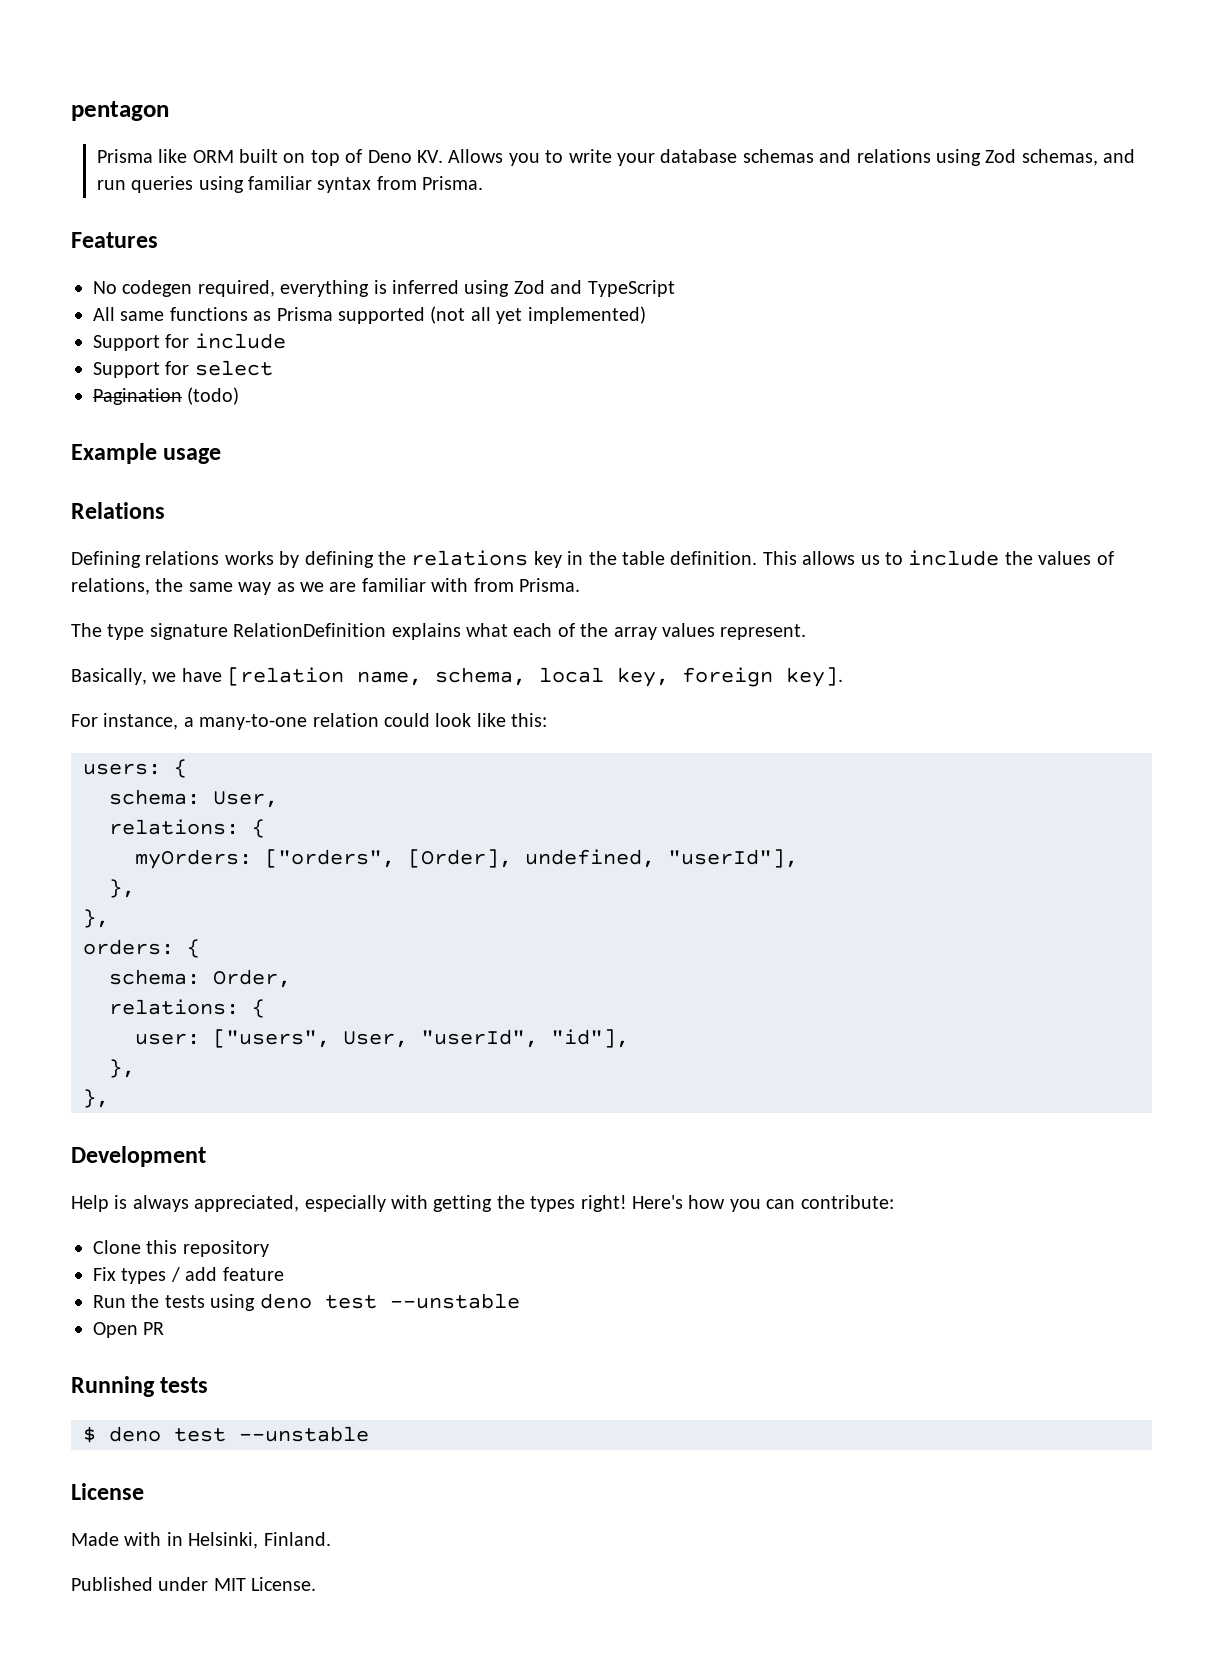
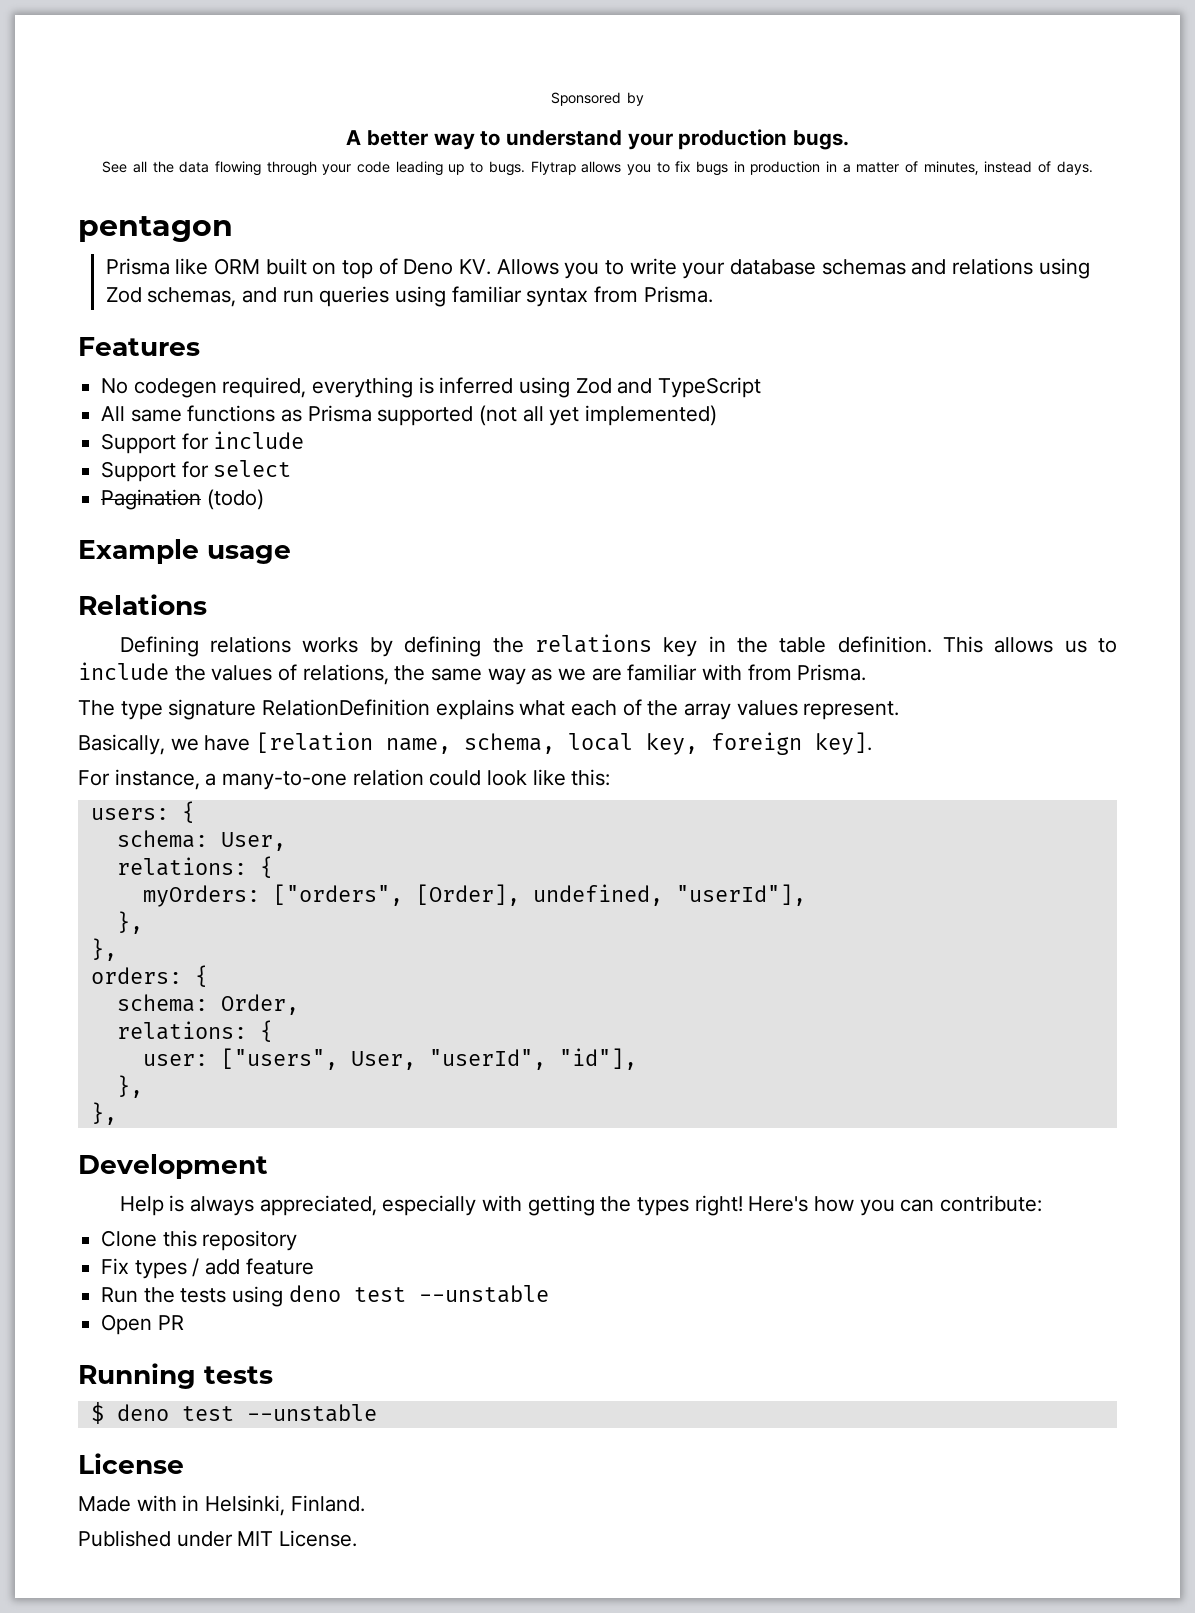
(71, 111) none -> [551,92,644,106] [346,129,849,150] [102,161,1093,176] Sponsored by // A better way to understand your production bugs. // See all the data flowing through your code leading up to bugs. Flytrap allows you to fix bugs in production in a matter of minutes, instead of days. //

